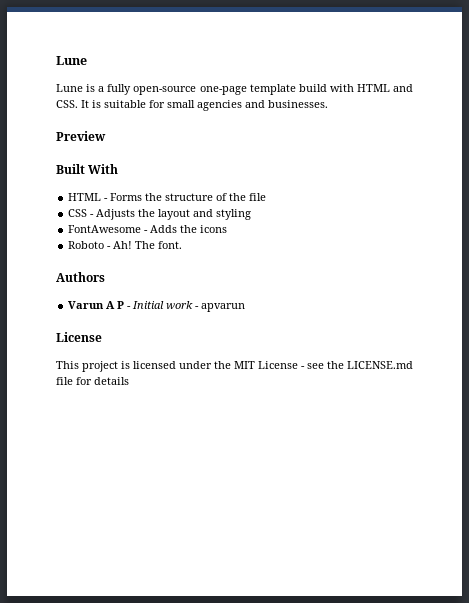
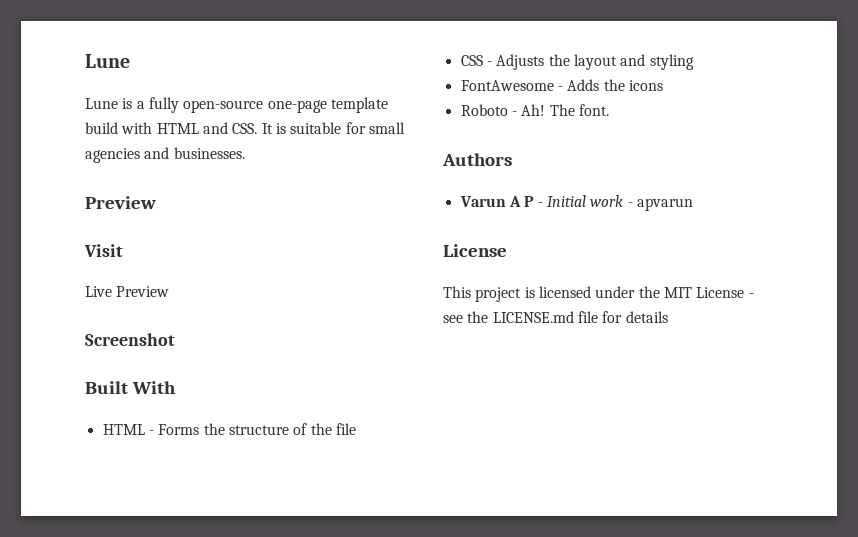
(106, 136) none -> [84,244,123,257] [85,286,170,297] [85,333,175,346] // Visit // Live Preview // Screenshot

